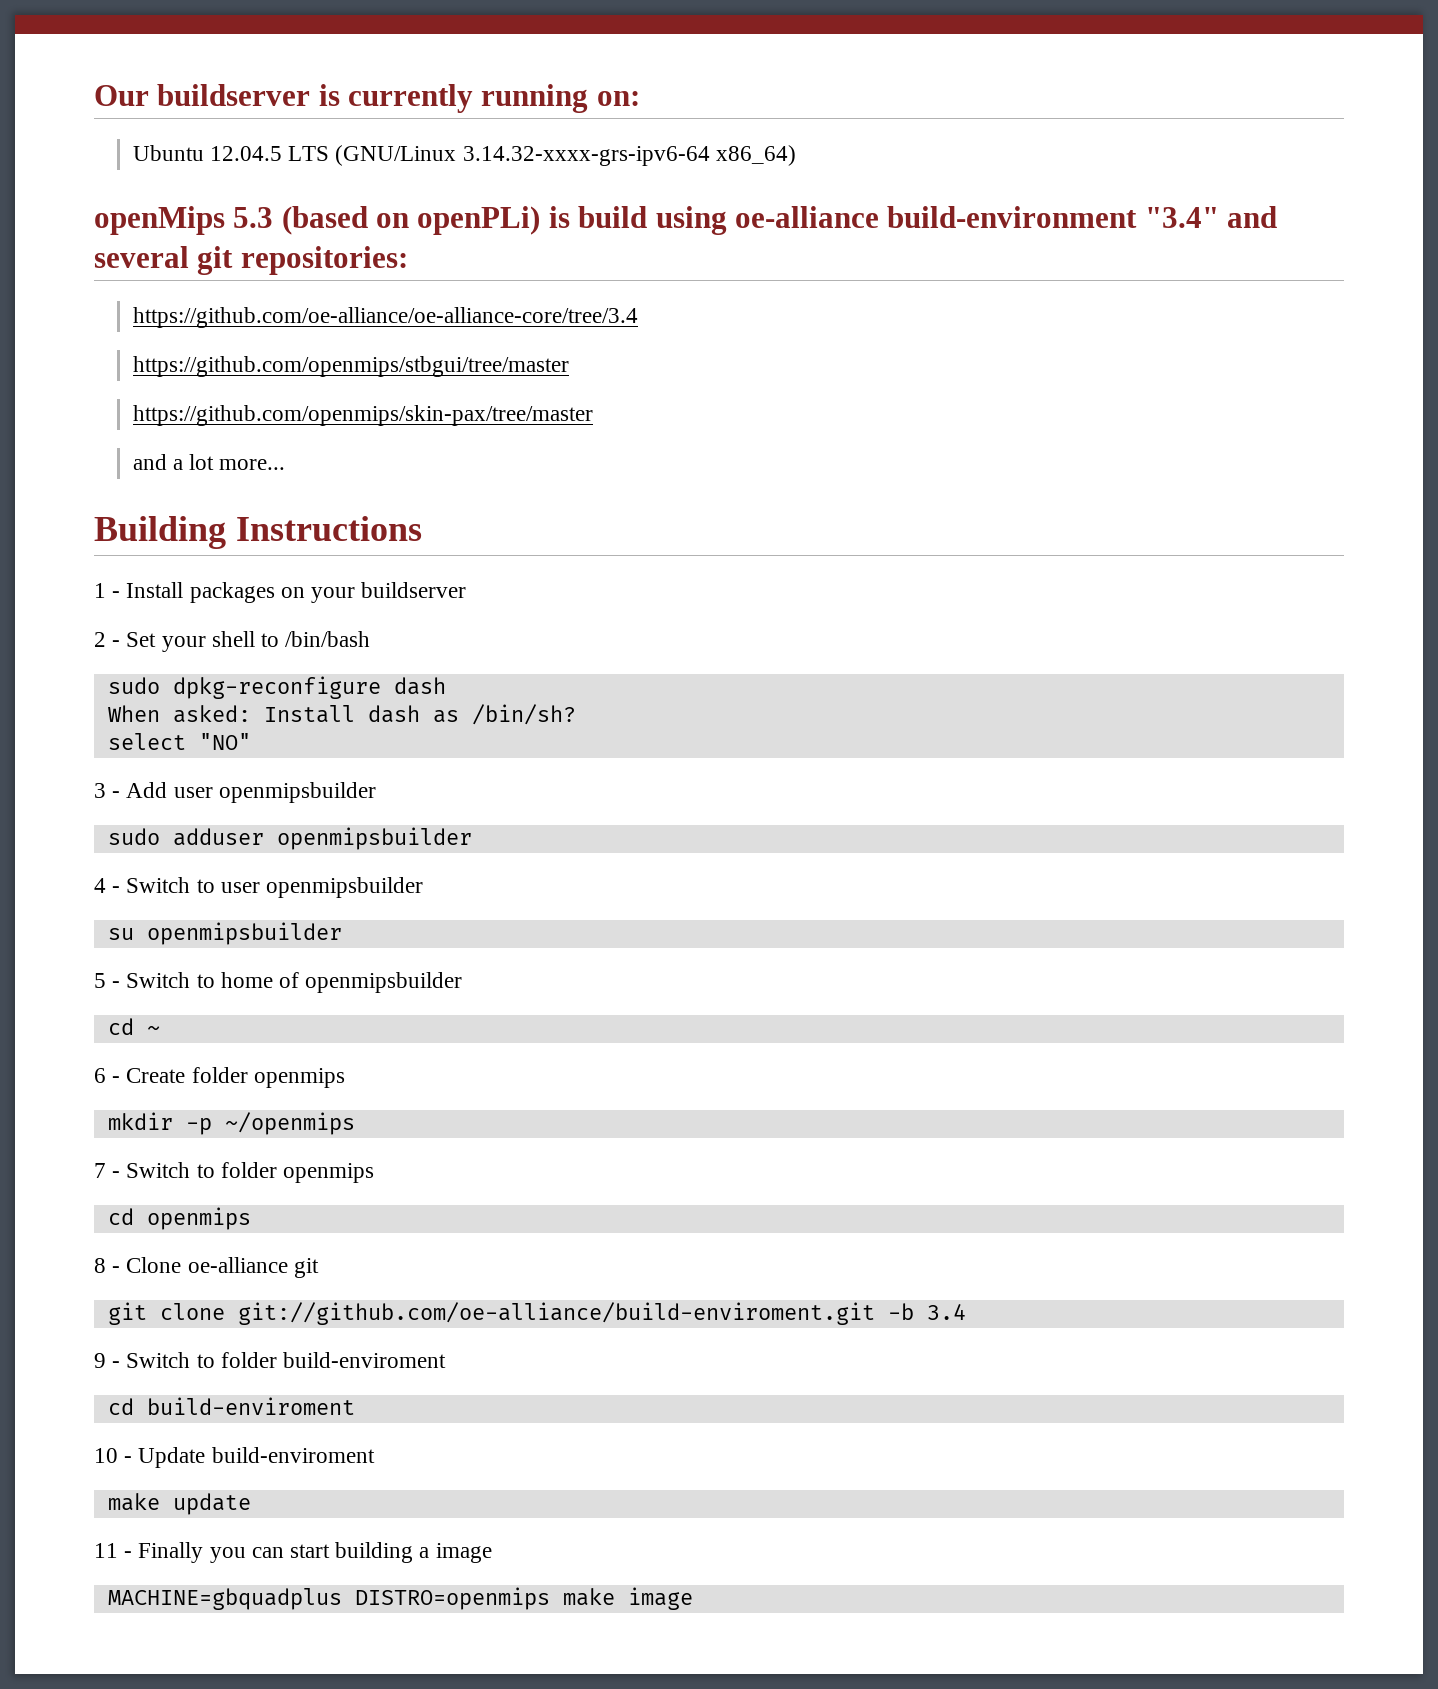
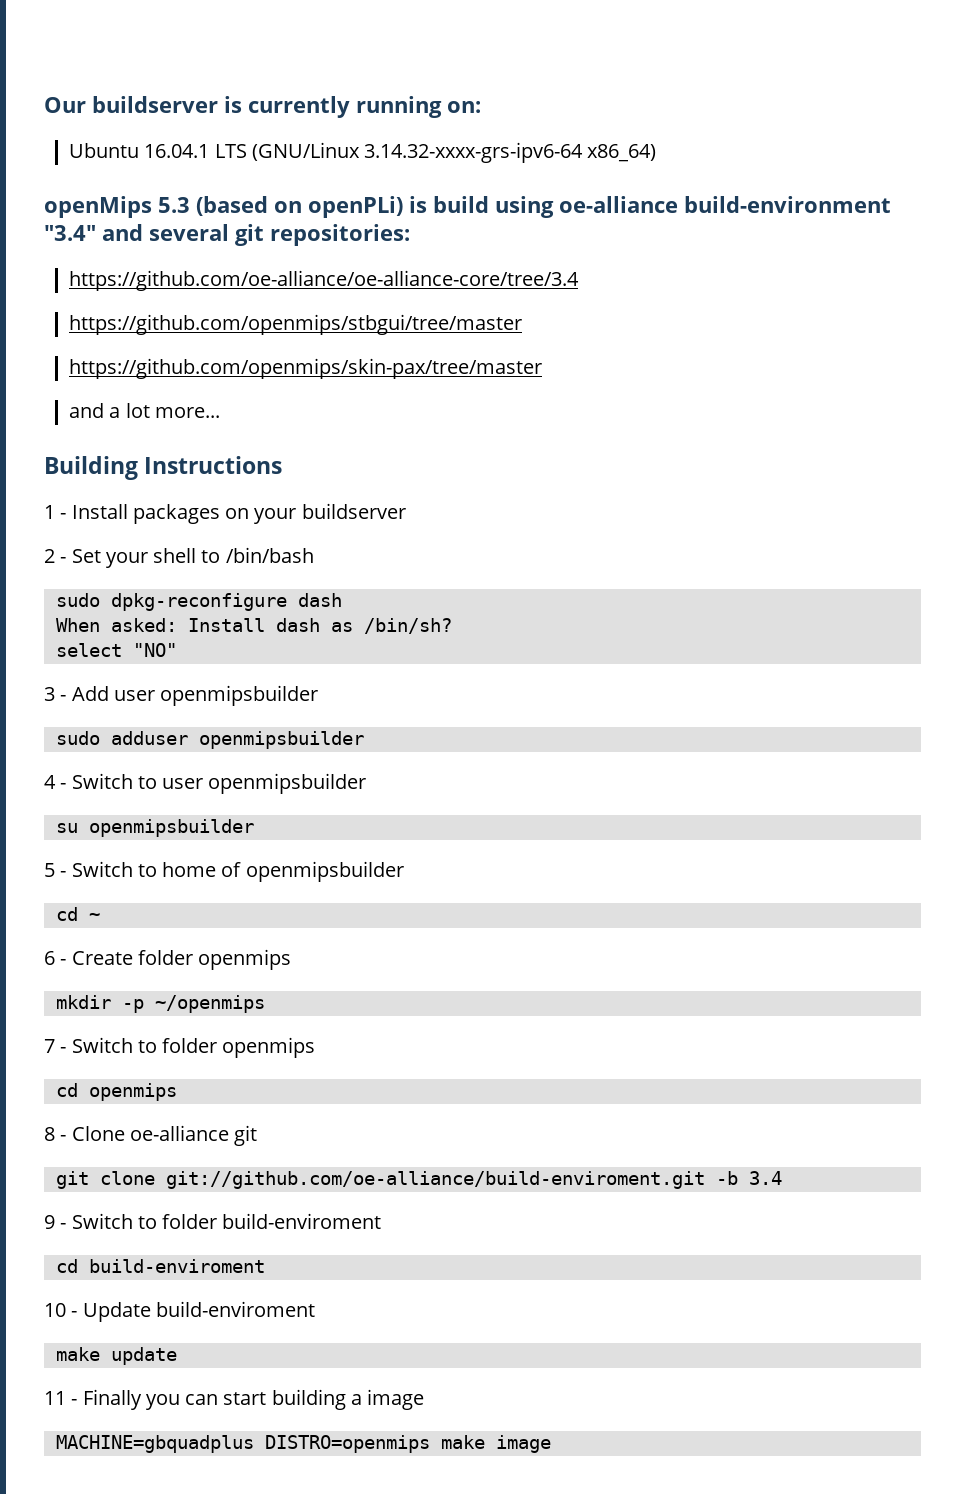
[209,146,282,161] 12.04.5 -> [144,144,210,158] 16.04.1

